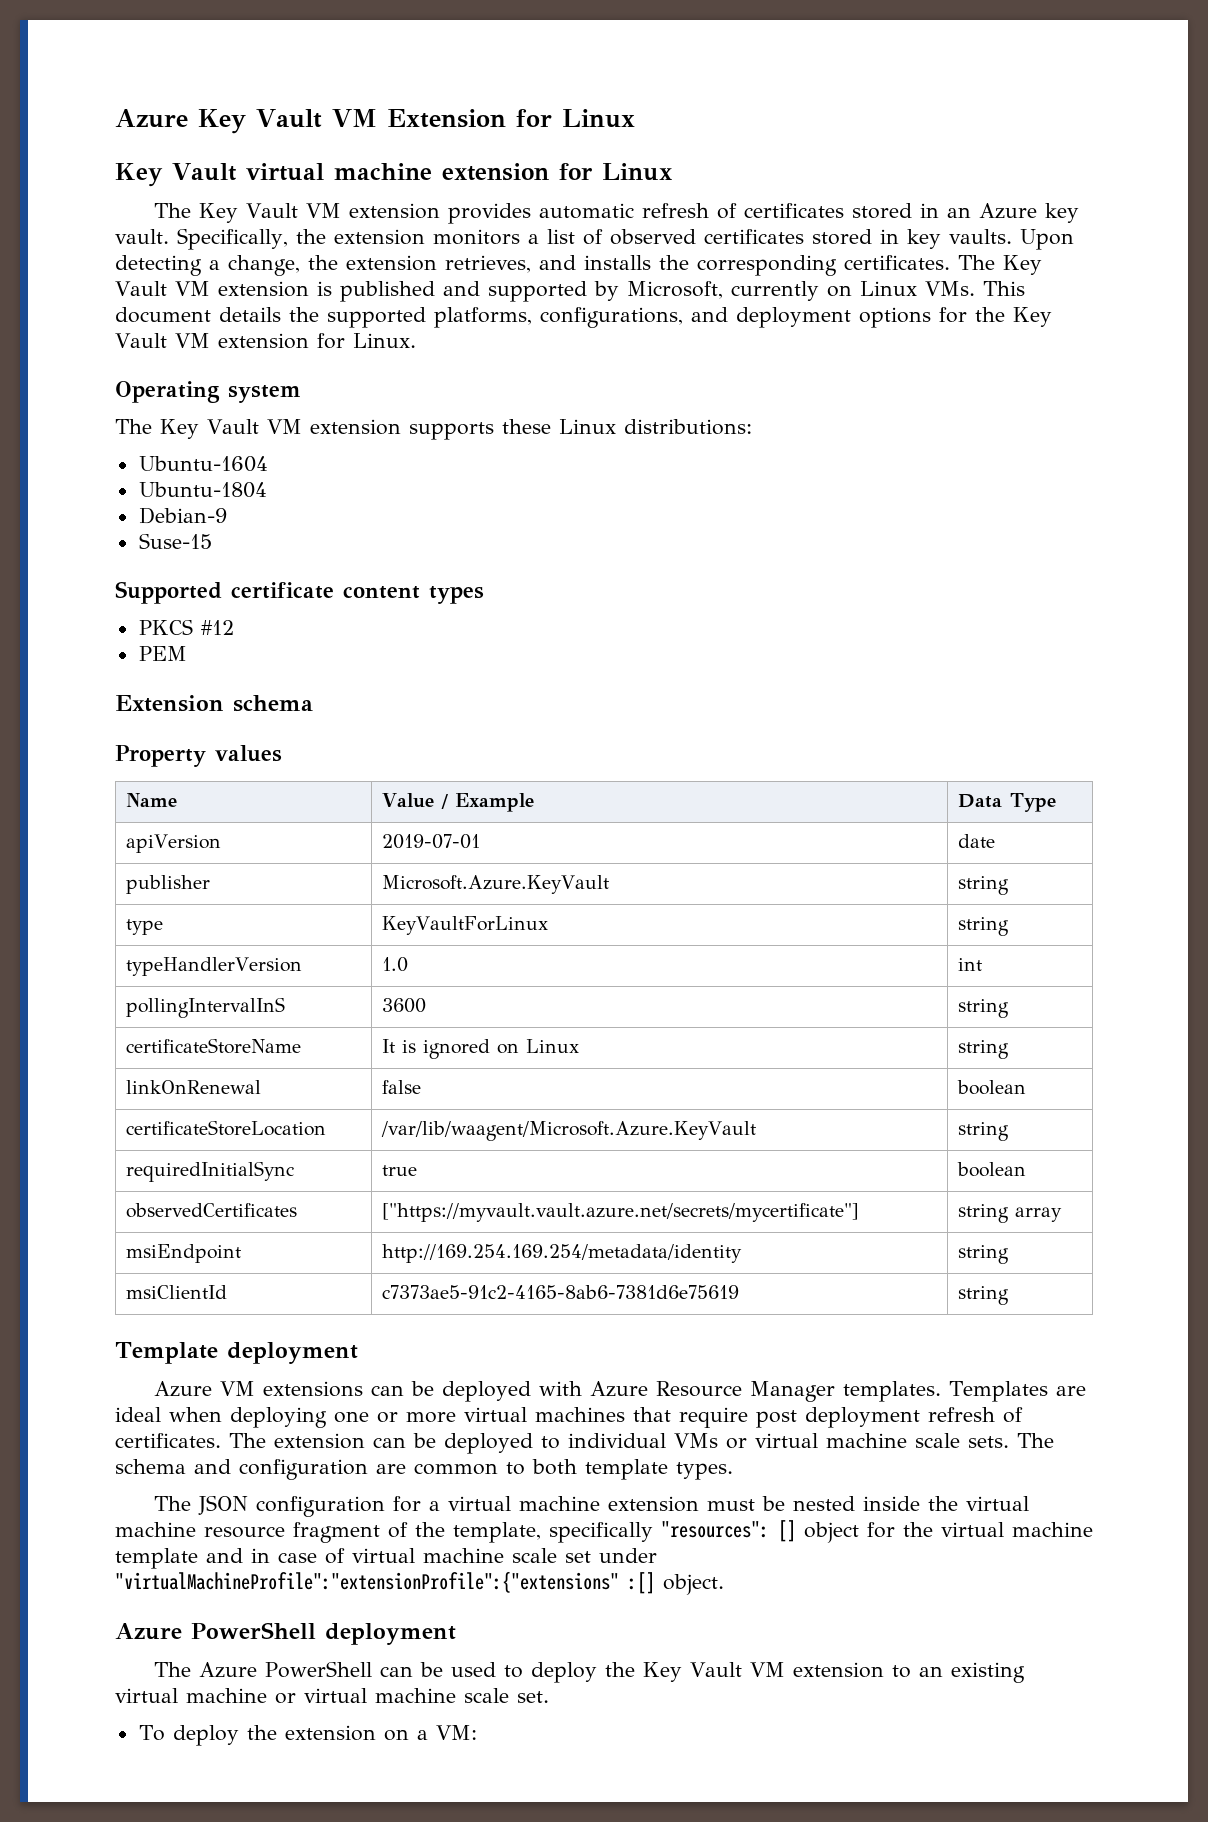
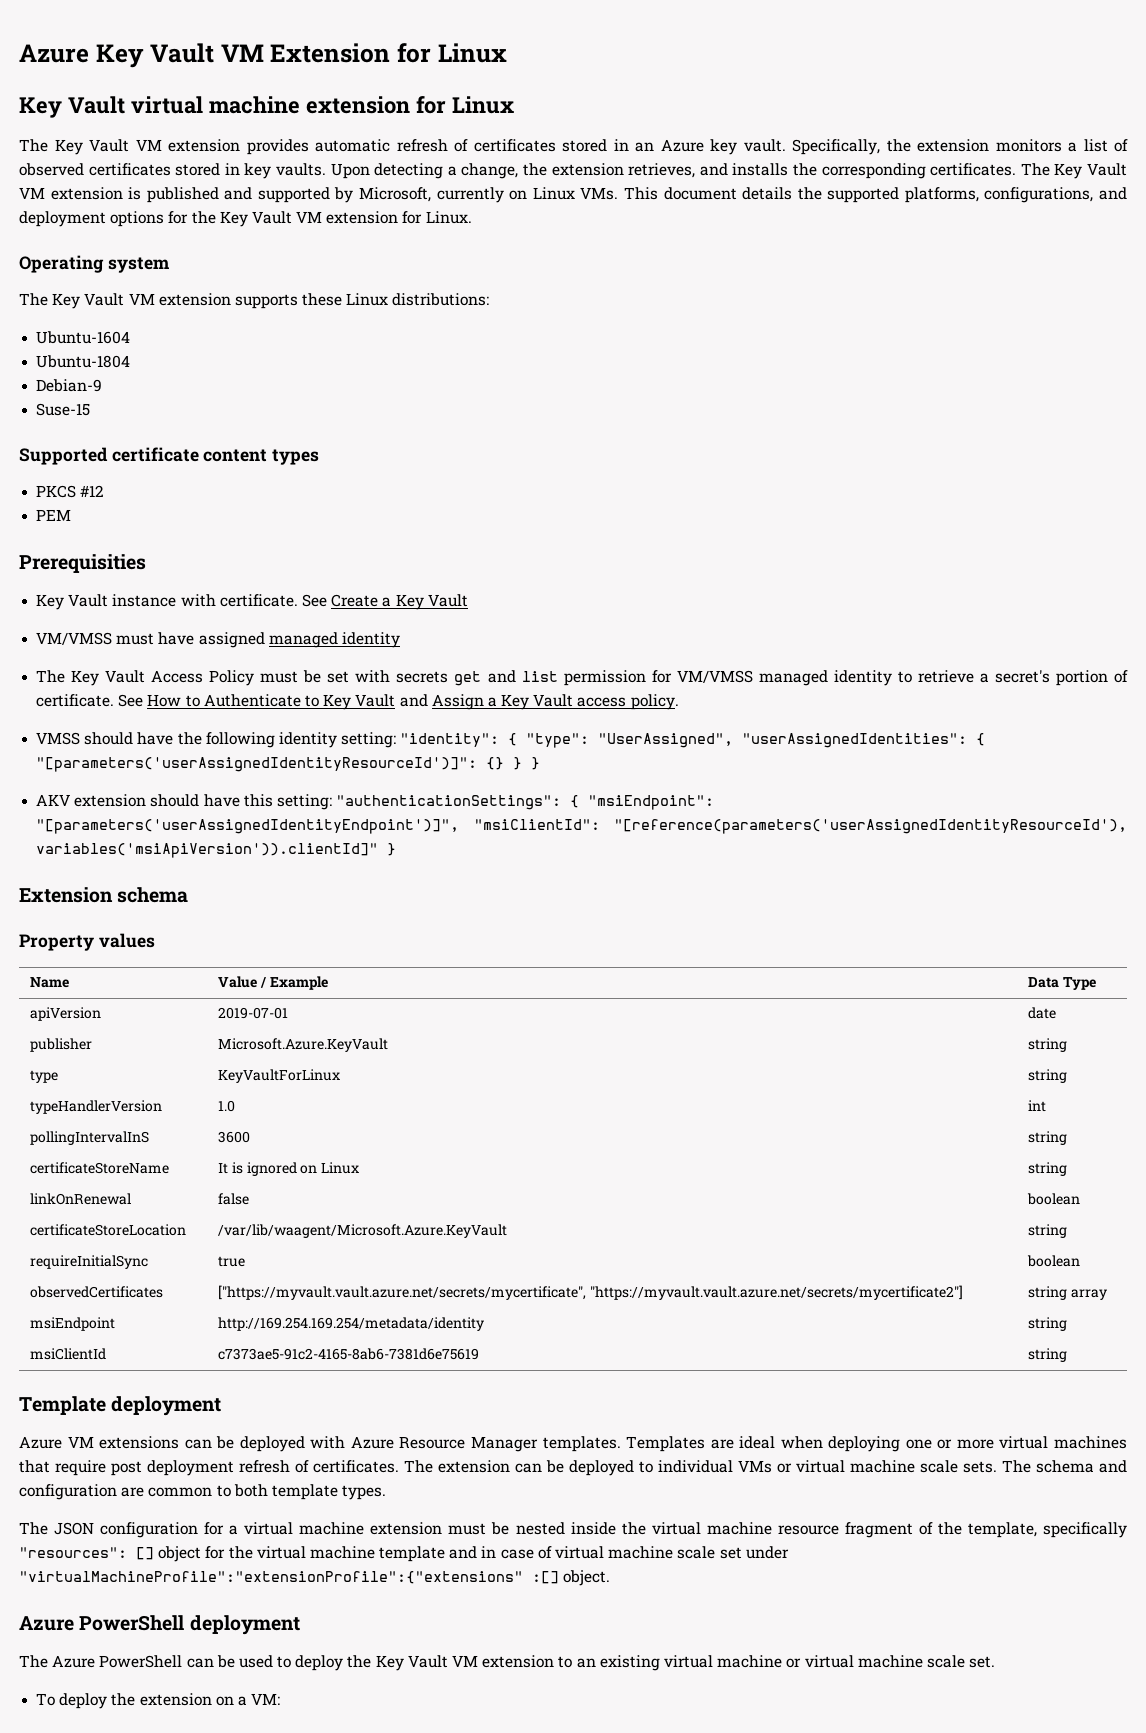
(187, 653) none -> [19,554,146,573] [36,594,468,610] [36,632,400,648] [36,670,1129,686] [36,694,679,710] [36,732,986,748] [36,757,541,772] [36,794,715,810] [36,819,1127,834] [36,843,397,858] // Prerequisities // Key Vault instance with certificate. See Create a Key Vault // VM/VMSS must have assigned managed identity // The Key Vault Access Policy must be set with secrets get and list permission for VM/VMSS managed identity to retrieve a secret's portion of certificate. See How to Authenticate to Key Vault and Assign a Key Vault access policy. // VMSS should have the following identity setting: "identity": { "type": "UserAssigned", "userAssignedIdentities": { "[parameters('userAssignedIdentityResourceId')]": {} } } // AKV extension should have this setting: "authenticationSettings": { "msiEndpoint": "[parameters('userAssignedIdentityEndpoint')]", "msiClientId": "[reference(parameters('userAssignedIdentityResourceId'), variables('msiApiVersion')).clientId]" }
[126,1161,295,1182] requiredInitialSync -> [30,1255,149,1269] requireInitialSync
[382,1203,860,1222] ["https://myvault.vault.azure.net/secrets/mycertificate"] -> [218,1285,963,1300] ["https://myvault.vault.azure.net/secrets/mycertificate", "https://myvault.vault.azure.net/secrets/mycertificate2"]

